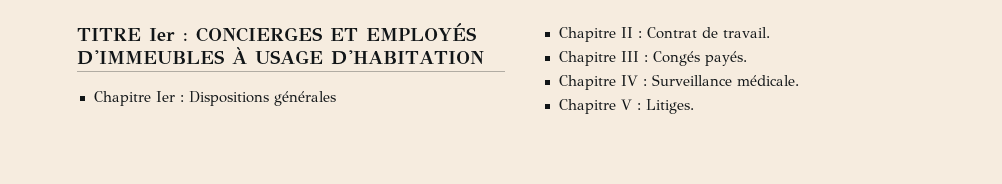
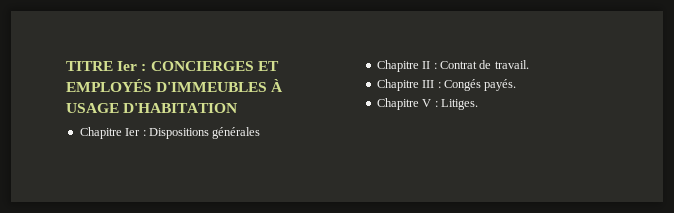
[558,74,799,90] // Chapitre IV : Surveillance médicale. -> (517, 85) none

